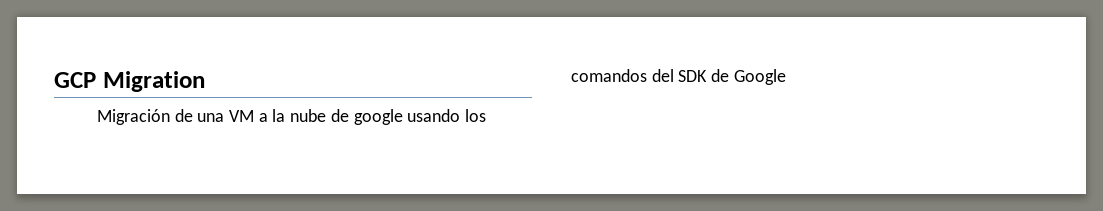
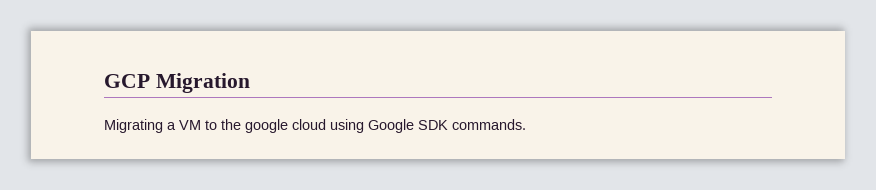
[96,109,487,125] [571,69,786,85] Migración de una VM a la nube de google usando los comandos del SDK de Google -> [104,119,526,133] Migrating a VM to the google cloud using Google SDK commands.

